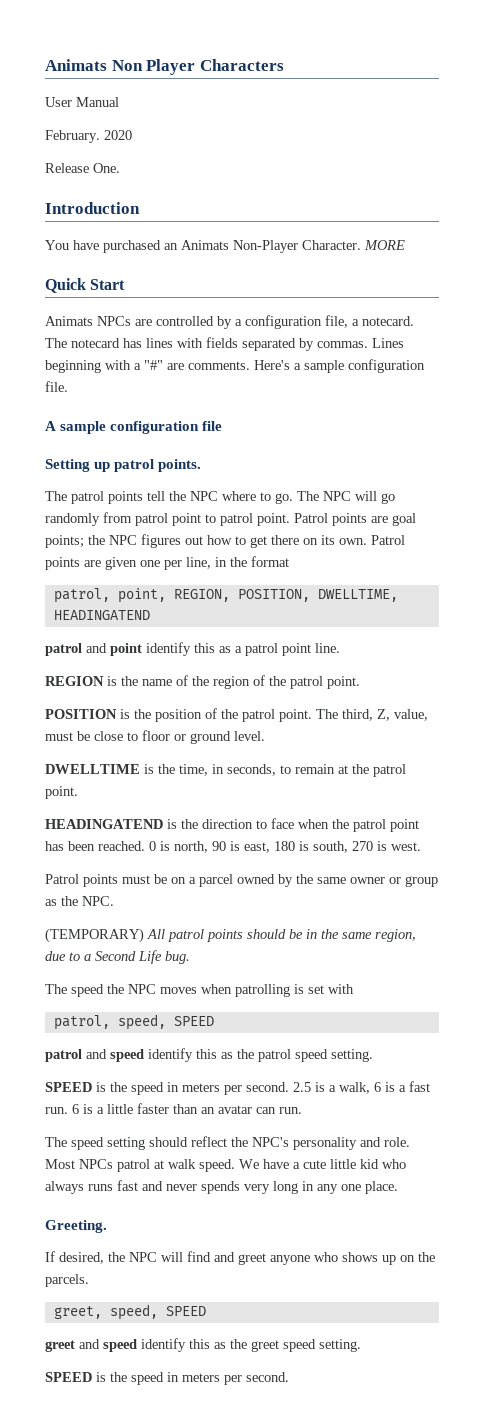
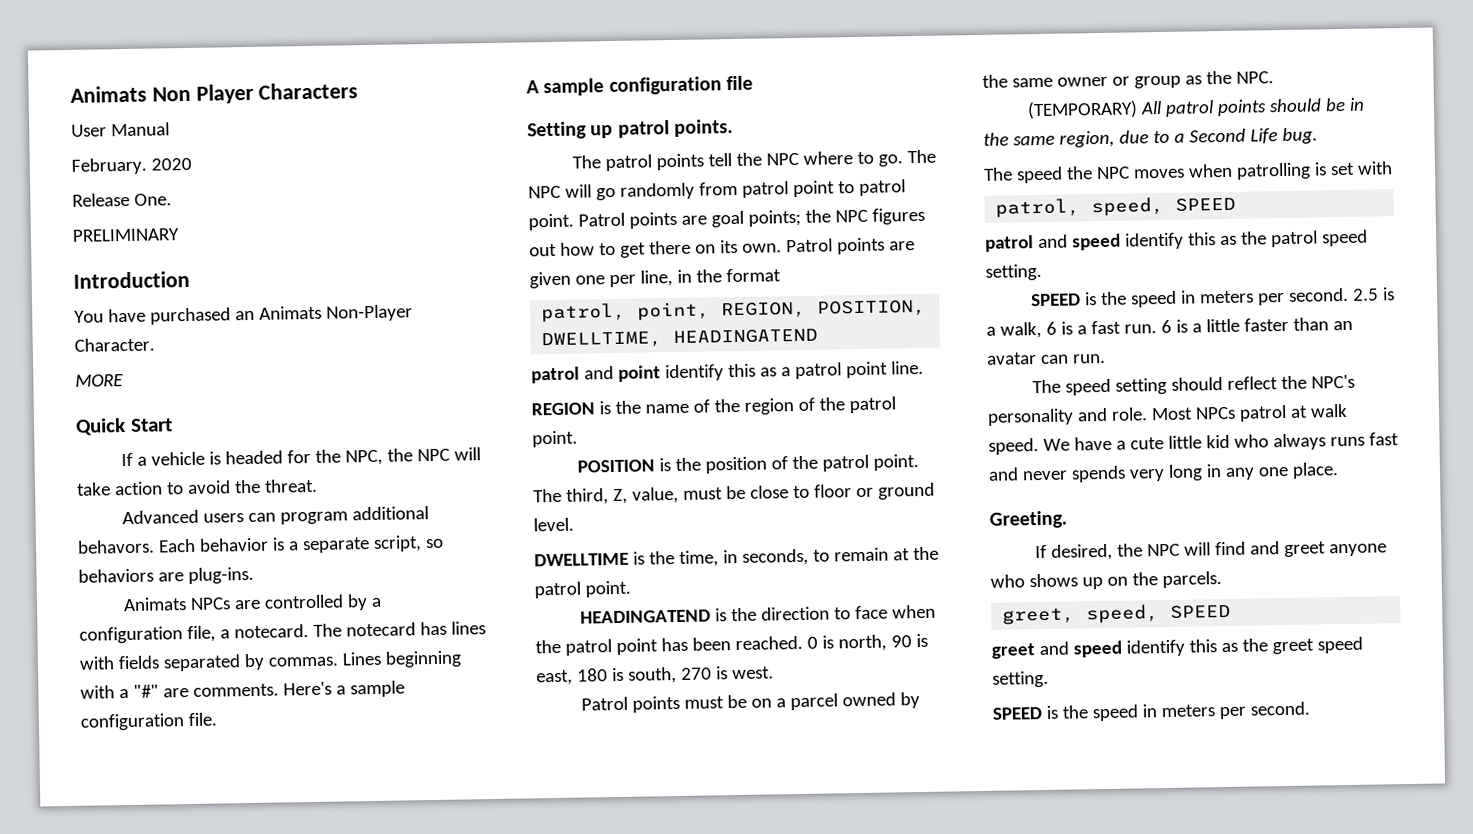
(120, 168) none -> [72,228,180,242] // PRELIMINARY
(361, 245) none -> (155, 344) //
(126, 284) none -> [121,447,482,467] [76,478,318,496] [122,506,430,525] [77,535,444,554] [78,566,254,585] // If a vehicle is headed for the NPC, the NPC will take action to avoid the threat. // Advanced users can program additional behavors. Each behavior is a separate script, so behaviors are plug-ins.

